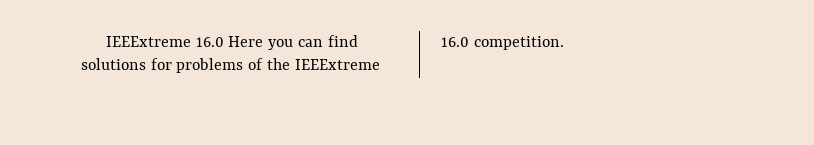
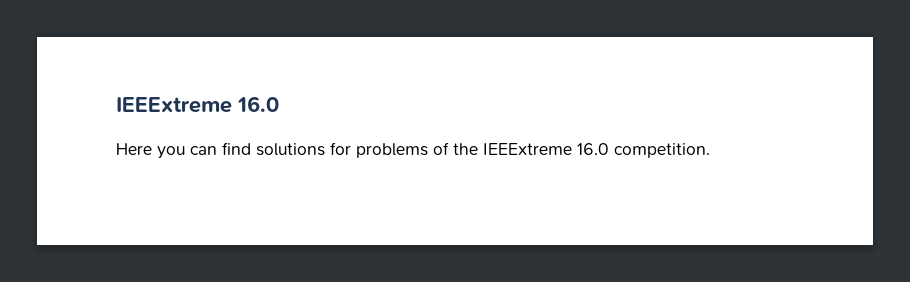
[106,36,224,47] IEEExtreme 16.0 -> [116,96,279,113] IEEExtreme 16.0 //

